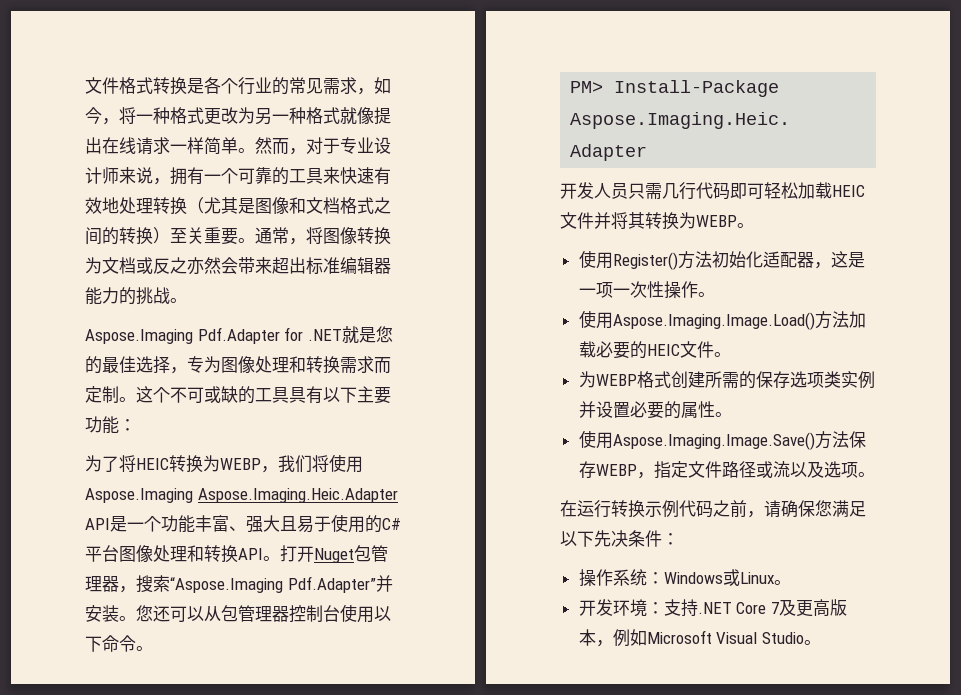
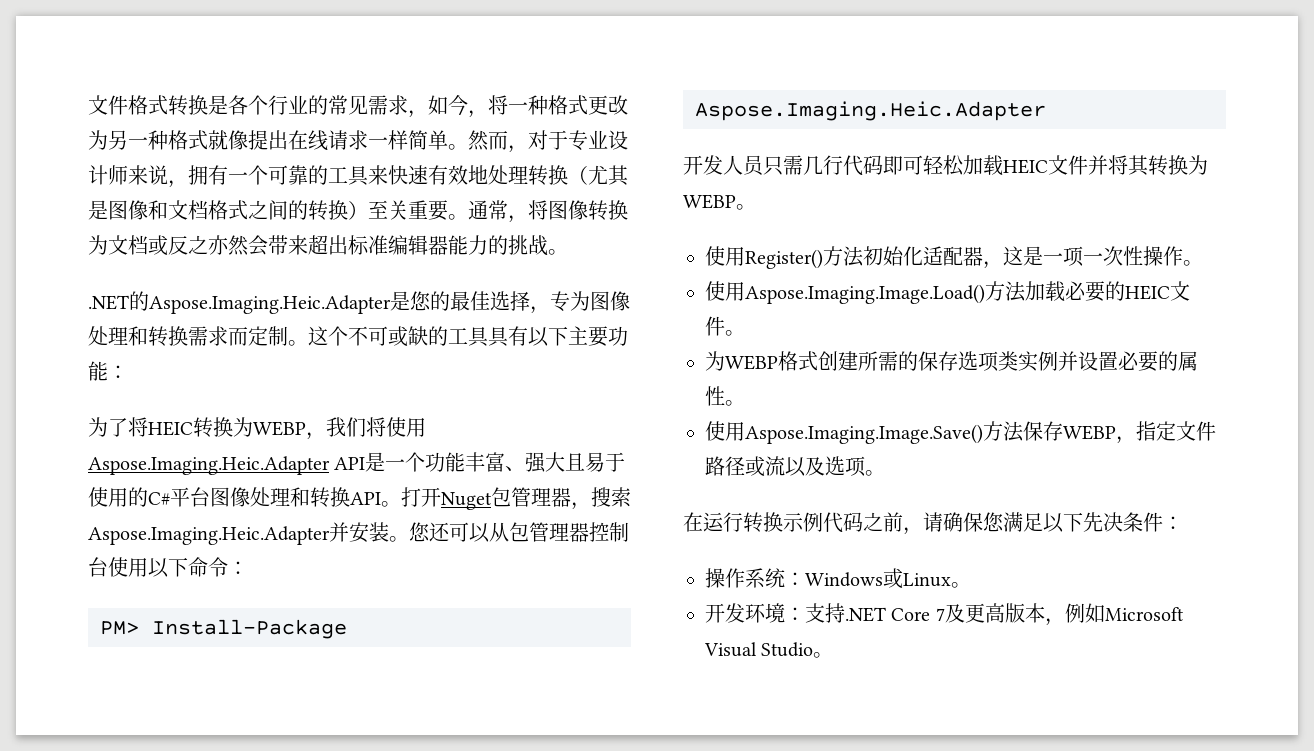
[85,326,359,344] Aspose.Imaging Pdf.Adapter for .NET就 -> [88,291,391,314] .NET的Aspose.Imaging.Heic.Adapter
[85,488,193,503] Aspose.Imaging -> (426, 427) none
[170,576,376,593] “Aspose.Imaging Pdf.Adapter” -> [88,526,330,545] Aspose.Imaging.Heic.Adapter
[136,646,153,651] 。 -> [228,561,248,575] ：

